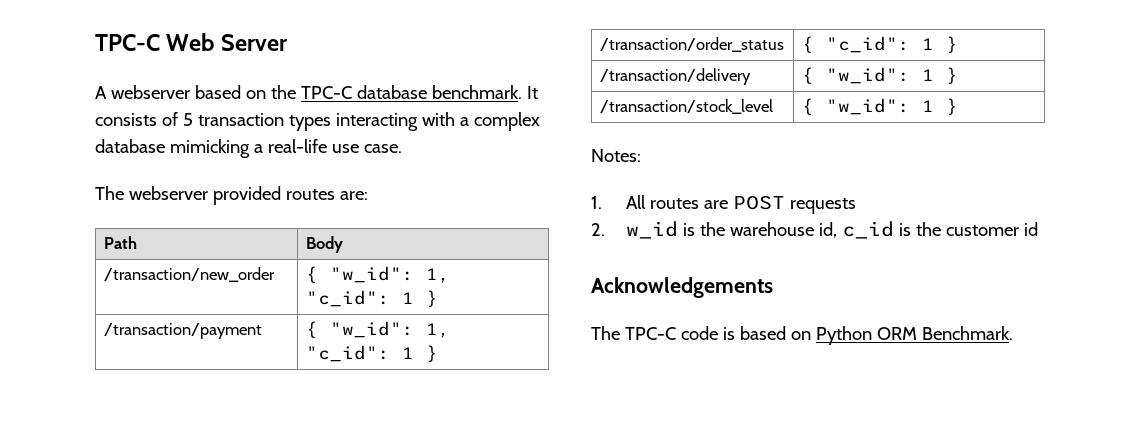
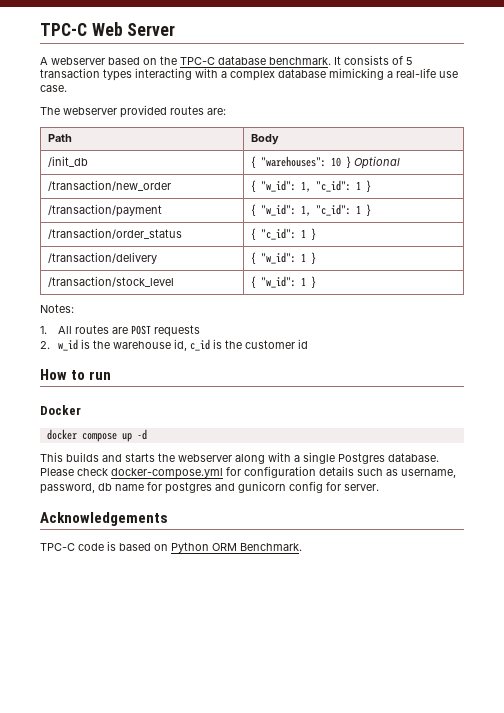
(343, 244) none -> [48,156,89,167] [251,156,401,169] // /init_db | { "warehouses": 10 } Optional
(1038, 229) none -> [40,369,112,380] [40,405,81,415] [46,429,147,442] [40,452,439,464] [40,466,456,479] [40,481,379,494] // How to run // Docker // docker compose up -d // This builds and starts the webserver along with a single Postgres database. Please check docker-compose.yml for configuration details such as username, password, db name for postgres and gunicorn config for server.
[591,326,620,340] The -> (168, 519) none

